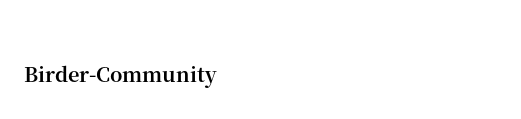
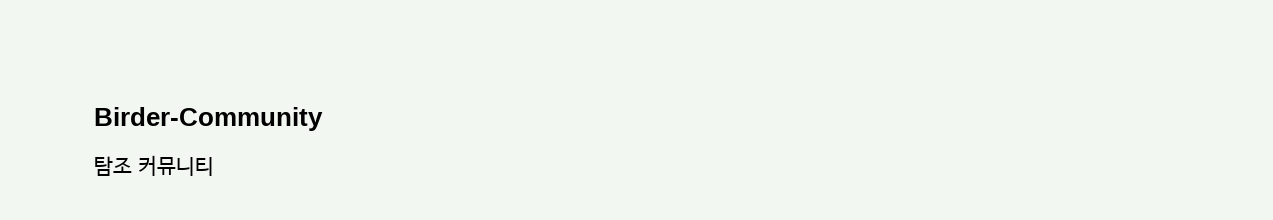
(217, 76) none -> [94,155,214,176] // 탐조 커뮤니티

